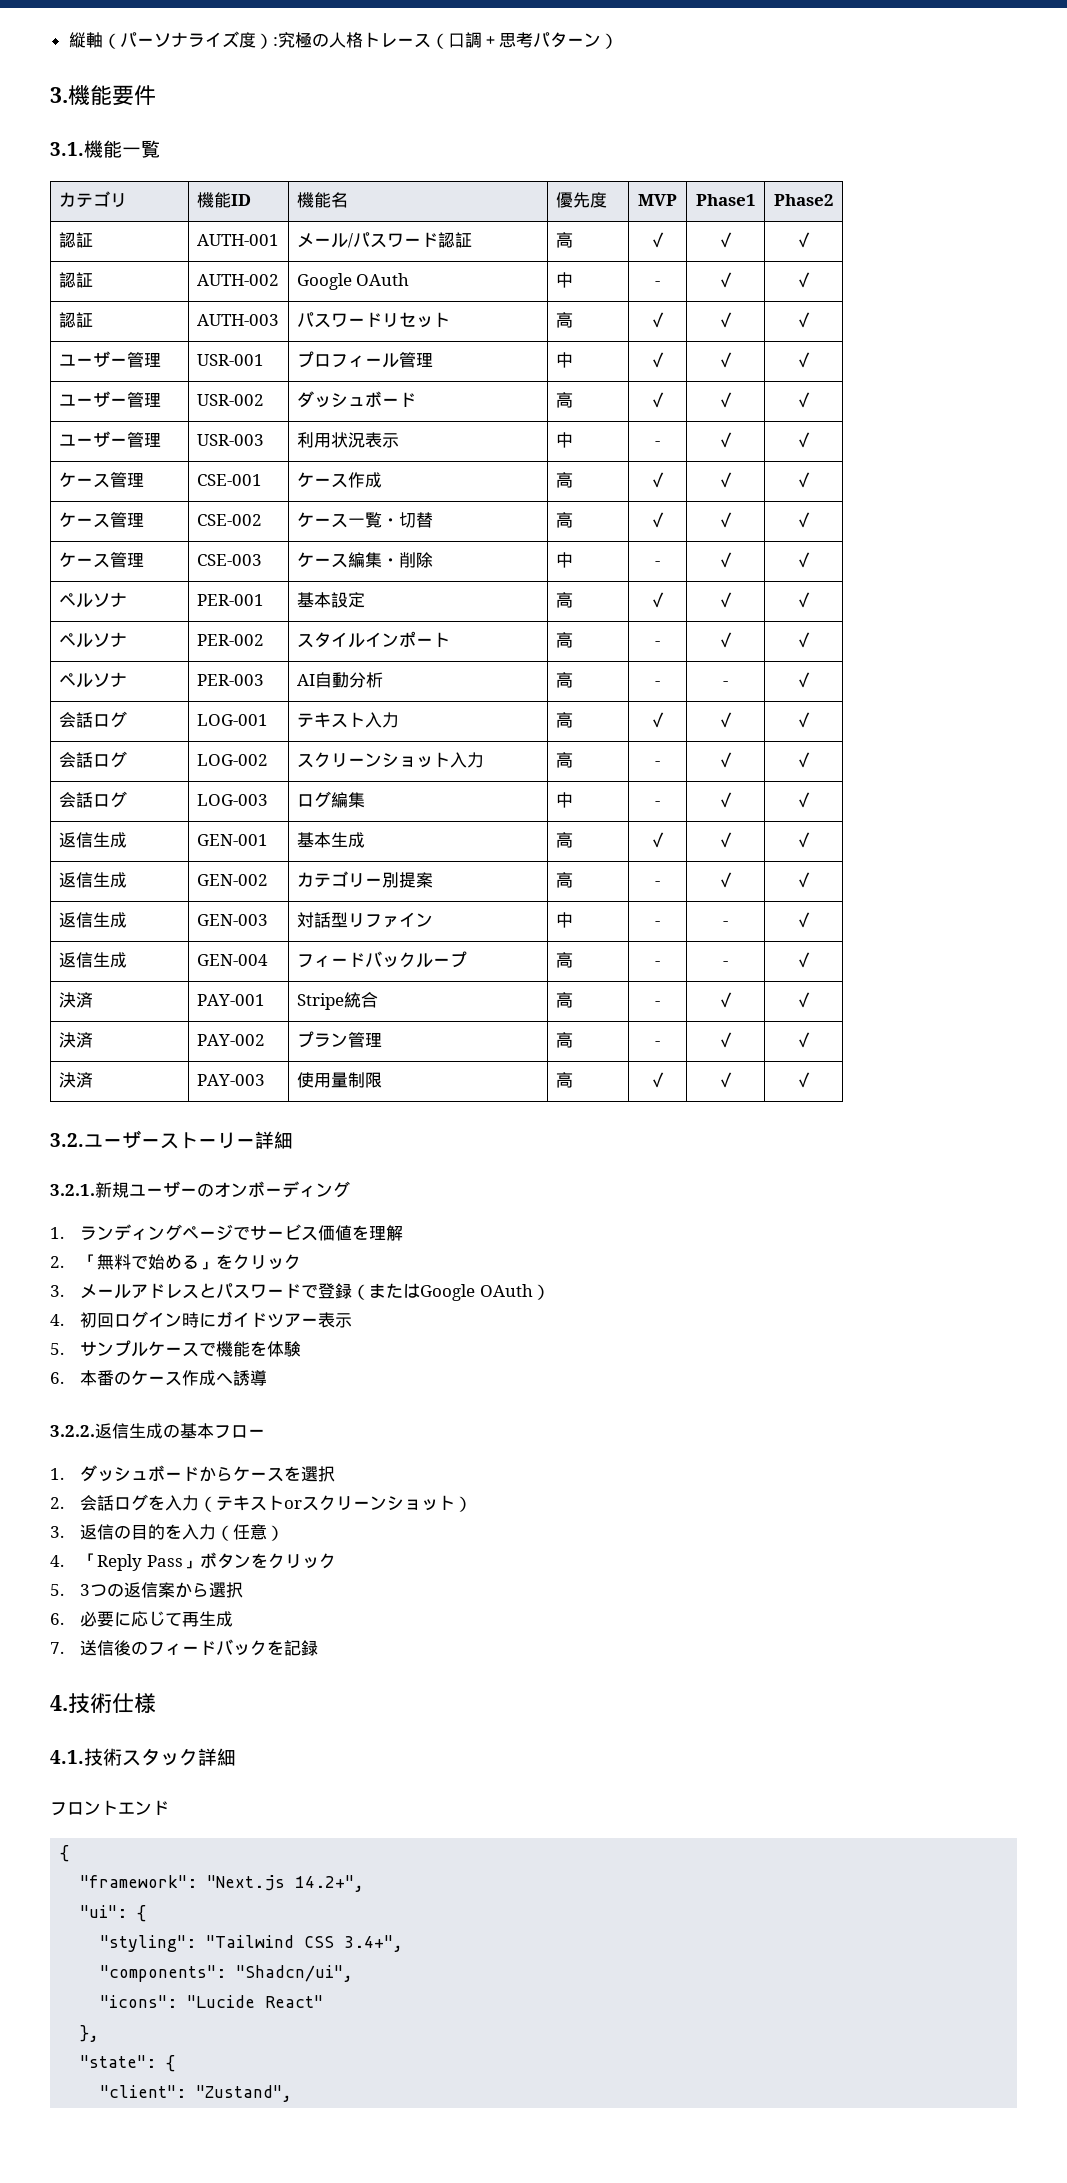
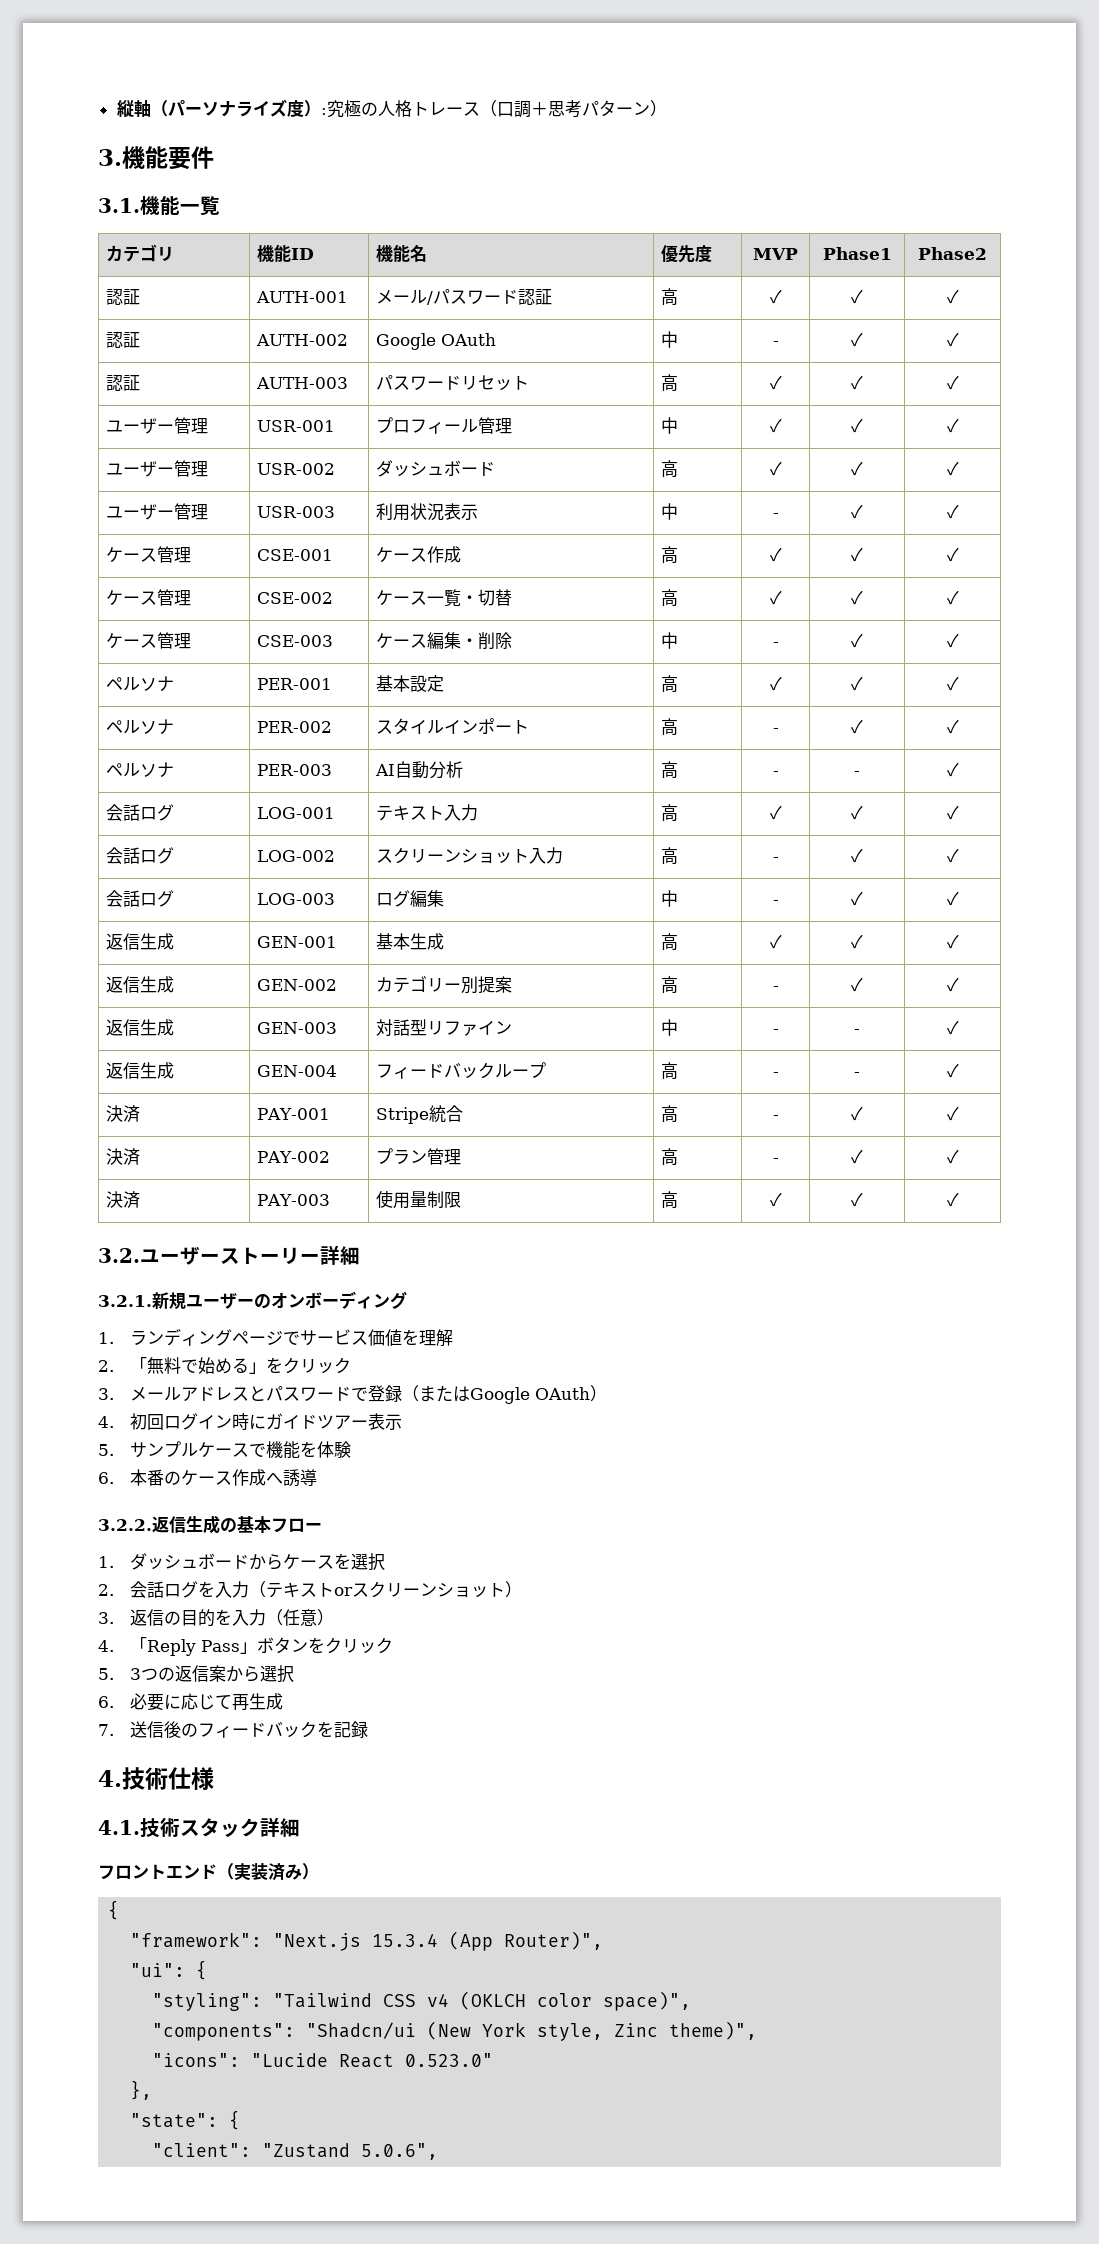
(169, 1807) none -> [217,1863,319,1881] （実装済み）
[295,1875,365,1892] 14.2+", -> [372,1931,604,1951] 15.3.4 (App Router)",
[344,1935,404,1952] [100,1965,354,1982] 3.4+", // "components": "Shadcn/ui", -> [427,1991,692,2011] [152,2021,758,2041] v4 (OKLCH color space)", // "components": "Shadcn/ui (New York style, Zinc theme)",
[265,1995,324,2008] React" -> [339,2053,494,2068] React 0.523.0"
[196,2085,293,2102] "Zustand", -> [262,2143,439,2160] "Zustand 5.0.6",

